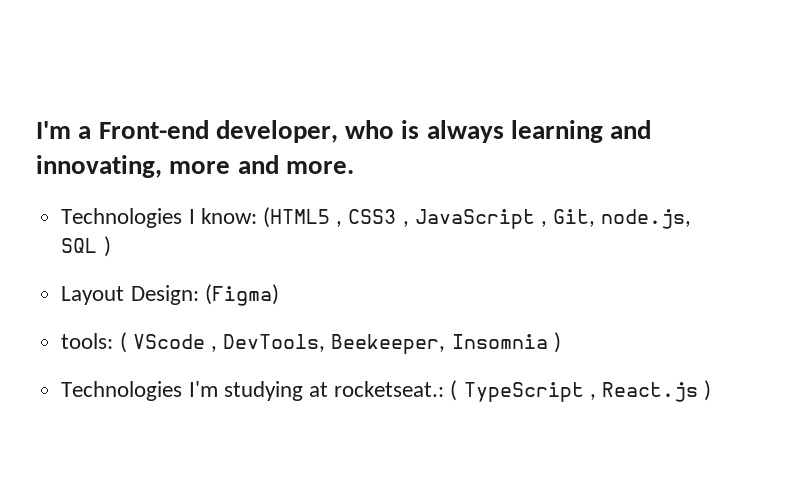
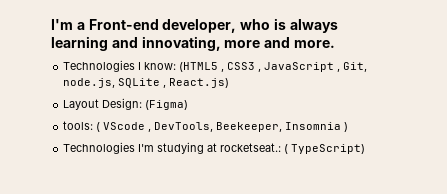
[61,236,111,257] SQL ) -> [118,78,230,88] SQLite , React.js)
[463,380,712,402] TypeScript , React.js ) -> [291,144,366,154] TypeScript)

